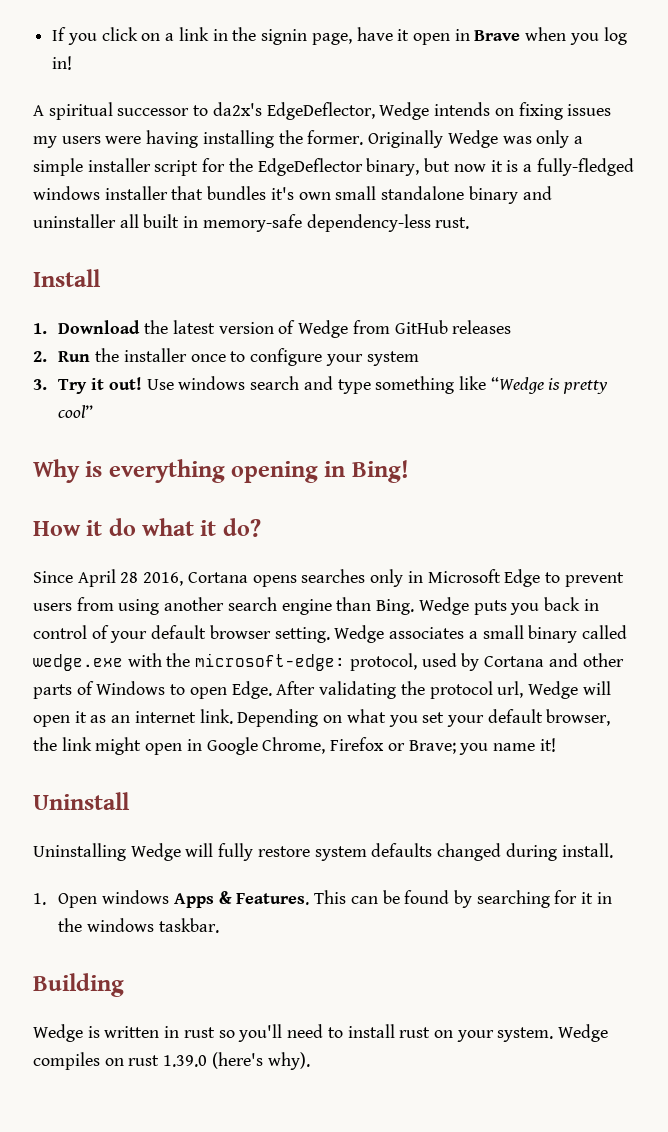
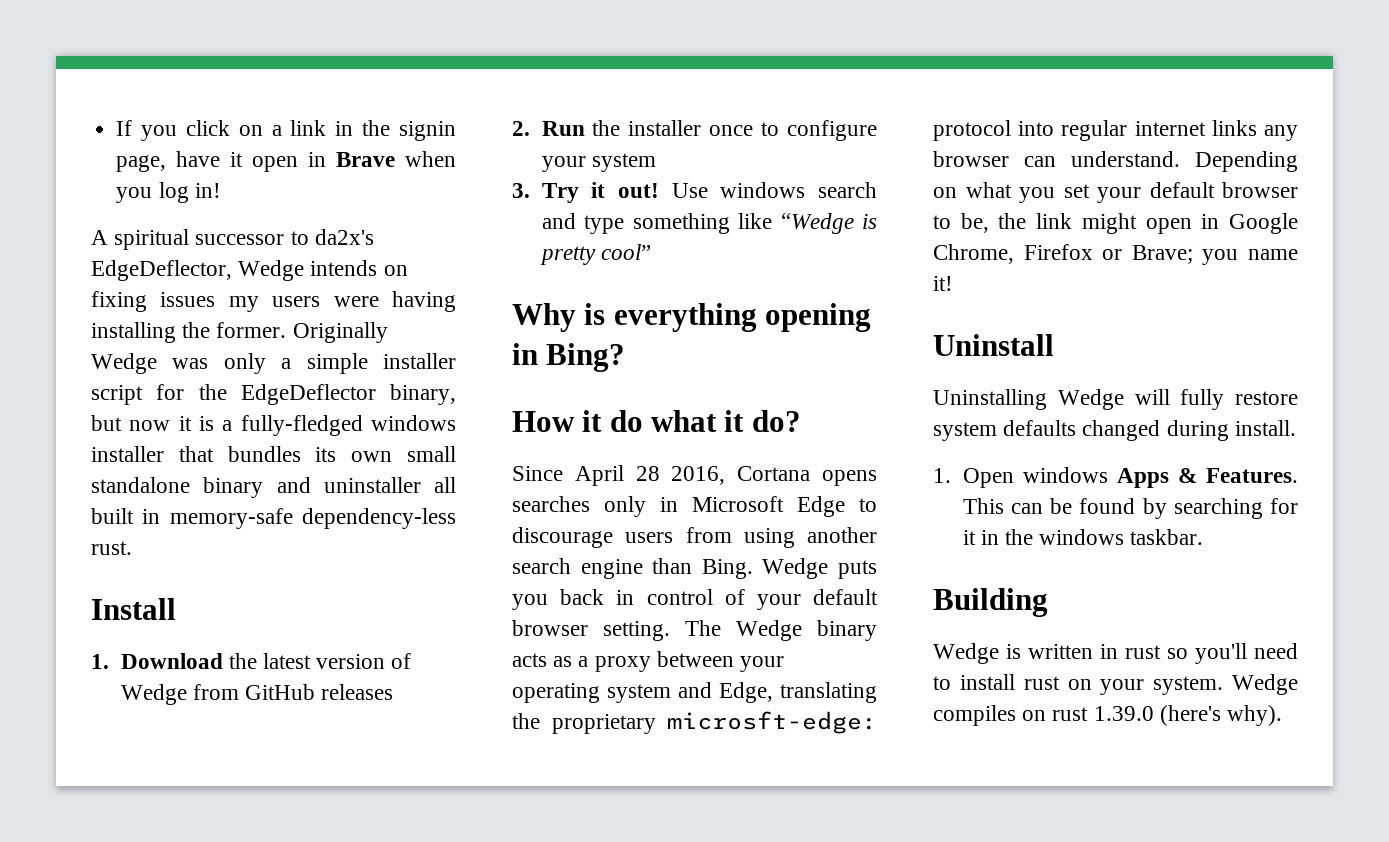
[270,187,294,200] it's -> [315,447,337,462] its
[351,460,409,483] Bing! -> [546,343,626,372] Bing?
[564,572,624,587] prevent -> [512,527,613,548] discourage
[334,625,627,643] [33,653,624,671] [33,681,611,699] [33,709,233,727] Wedge associates a small binary called wedge.exe with the microsoft-edge: protocol, used by Cortana and other parts of Windows to open Edge. After validating the protocol url, Wedge will open it as an internet link. -> [685,620,877,641] [512,651,785,672] [512,682,877,703] [512,711,877,734] [933,120,1298,141] [933,151,1180,167] The Wedge binary acts as a proxy between your operating system and Edge, translating the proprietary microsft-edge: protocol into regular internet links any browser can understand.
[546,709,611,726] browser, -> [1222,182,1298,198] [933,213,989,233] browser to be,

